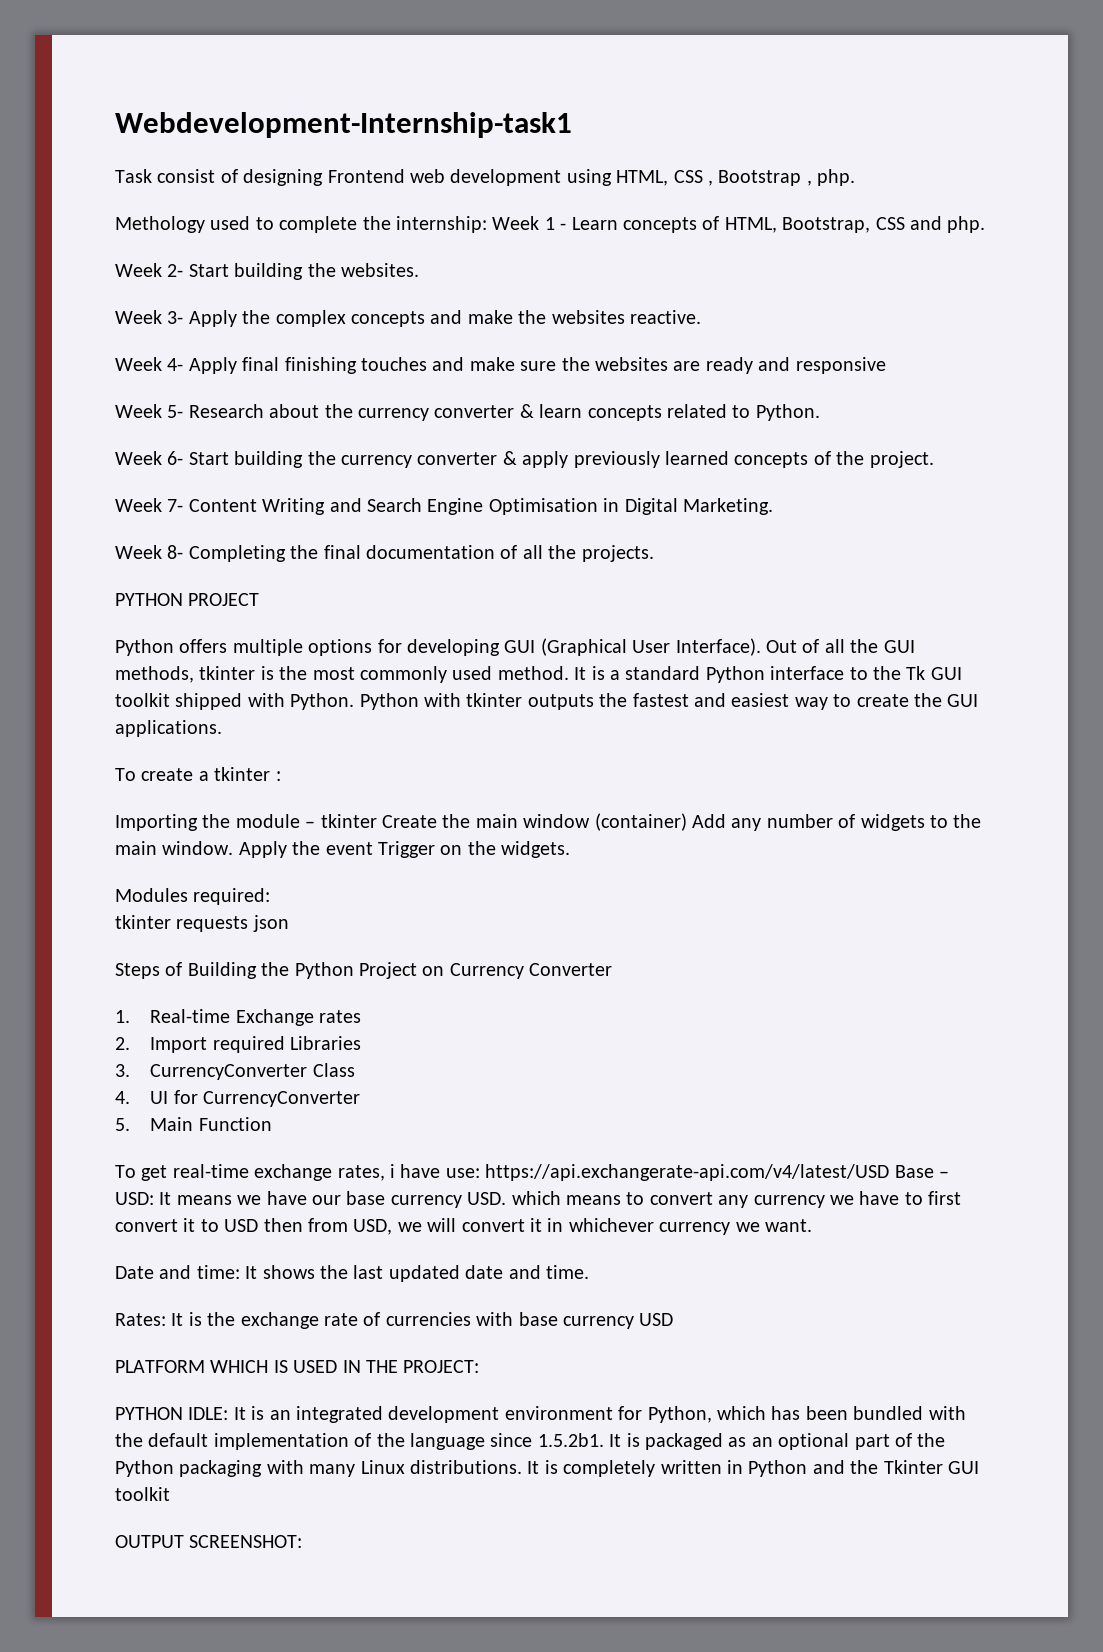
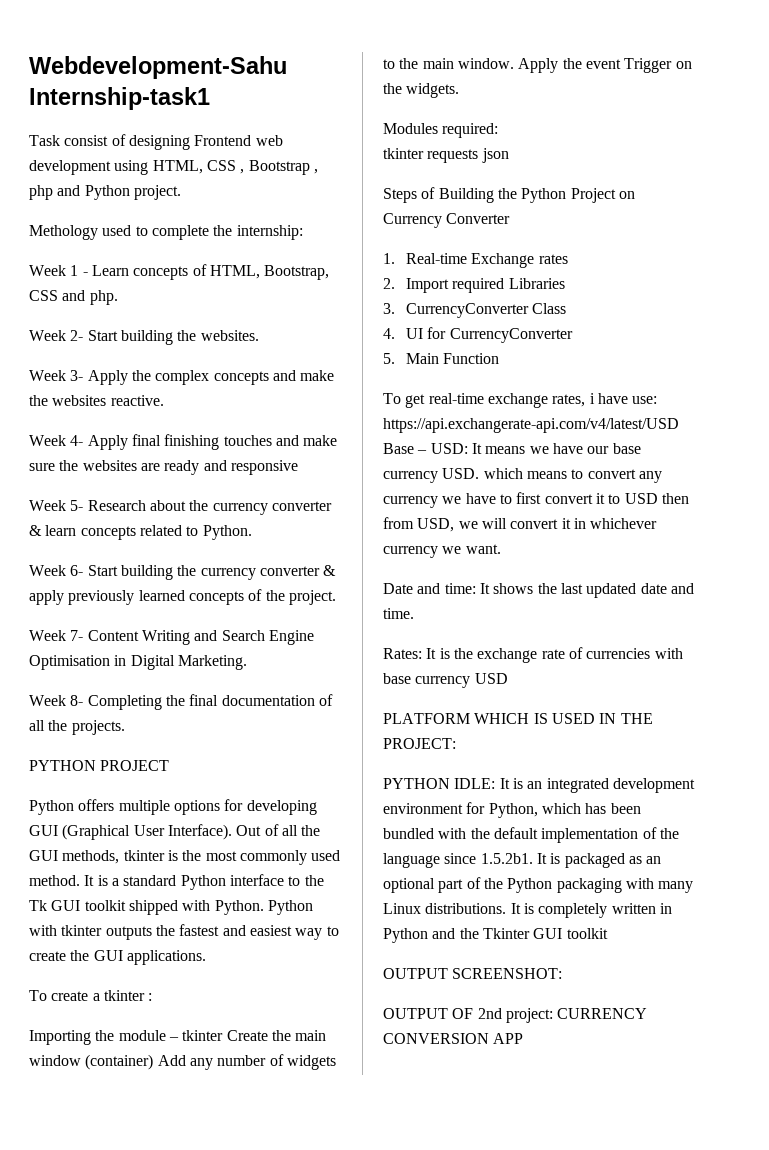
[115,112,572,138] Webdevelopment-Internship-task1 -> [29,56,287,79] [29,87,210,110] Webdevelopment-Sahu Internship-task1
[817,169,856,186] php. -> [29,185,181,200] php and Python project.
(487, 224) none -> (303, 232) //
(303, 1541) none -> [383,1008,648,1023] [383,1033,524,1044] // OUTPUT OF 2nd project: CURRENCY CONVERSION APP

